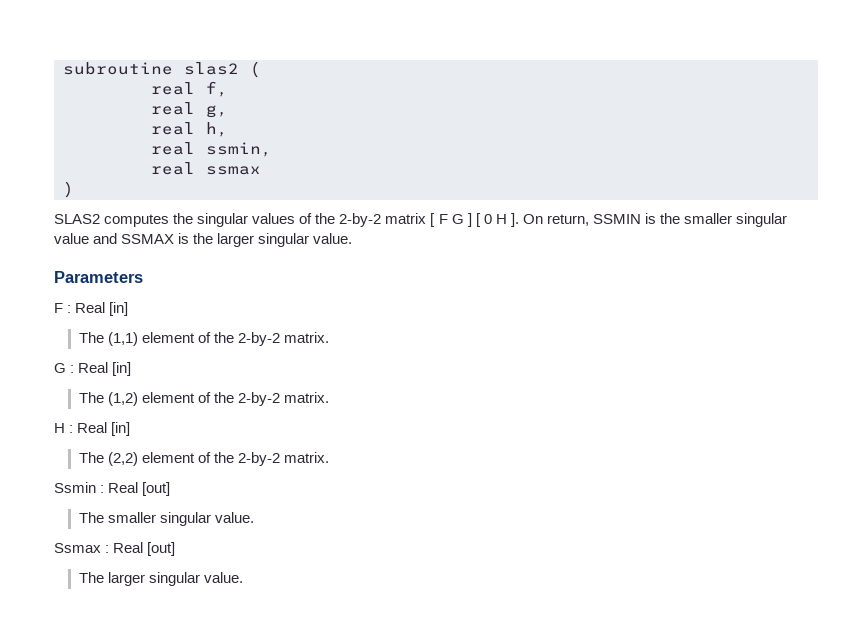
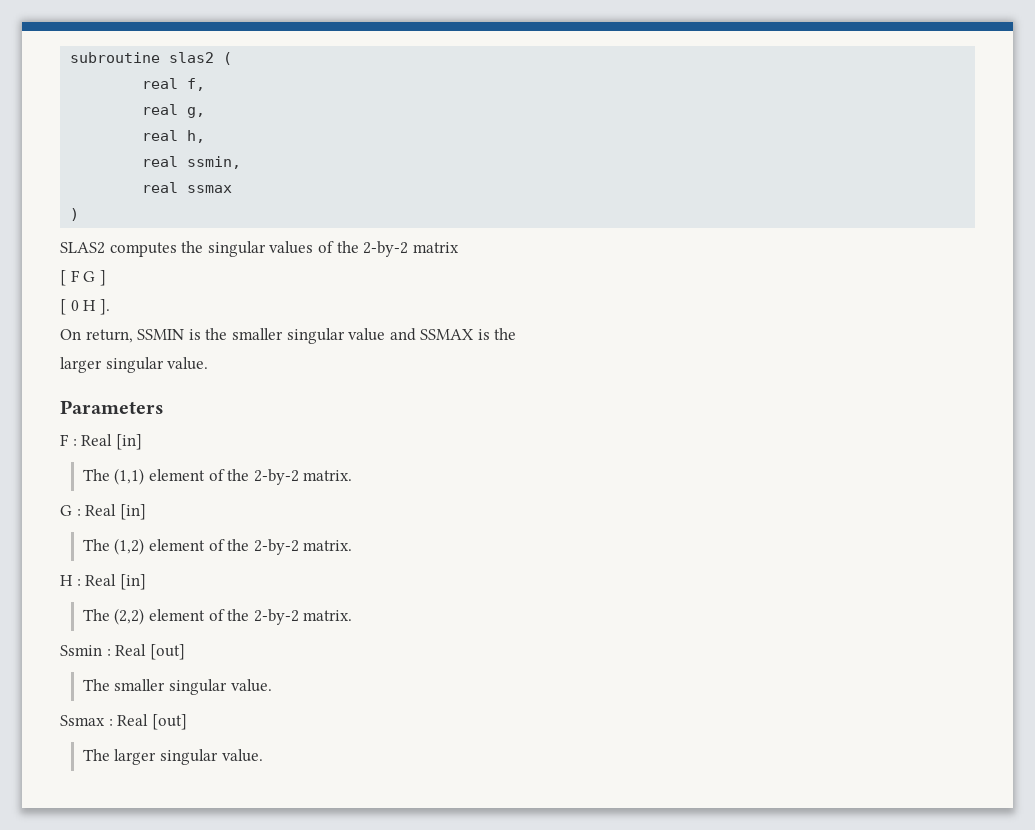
(427, 218) none -> (459, 247) //
(472, 220) none -> (106, 278) //
(519, 220) none -> (110, 307) //
(214, 238) none -> (517, 334) //

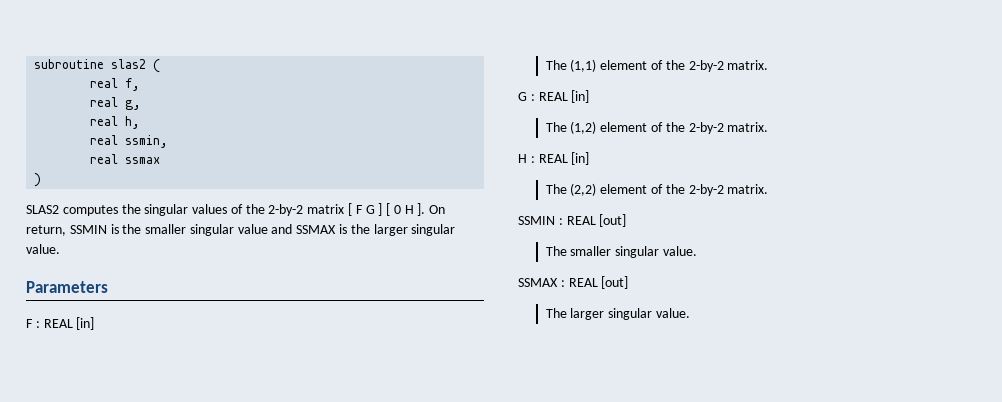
(459, 247) // -> (345, 209) none
(106, 278) // -> (383, 209) none
(110, 307) // -> (426, 209) none
(517, 334) // -> (370, 229) none
[81,434,113,446] Real -> [43,319,73,328] REAL
[85,504,117,516] Real -> [538,92,568,101] REAL
[85,574,117,586] Real -> [538,154,568,163] REAL
[60,644,147,656] Ssmin : Real -> [518,216,596,225] SSMIN : REAL
[60,714,149,726] Ssmax : Real -> [518,278,598,287] SSMAX : REAL

